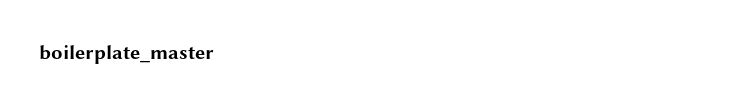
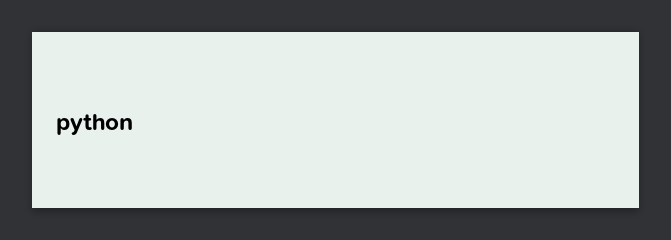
[39,45,214,64] boilerplate_master -> [56,114,133,135] python

